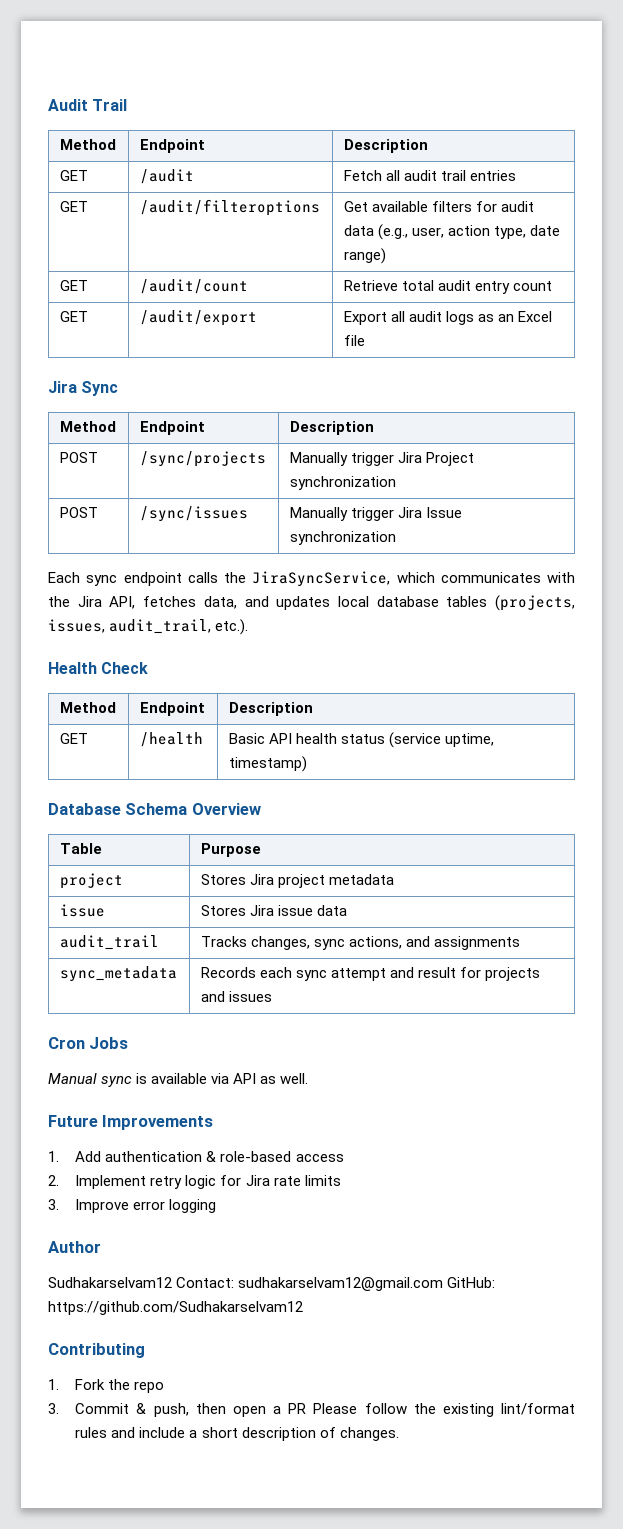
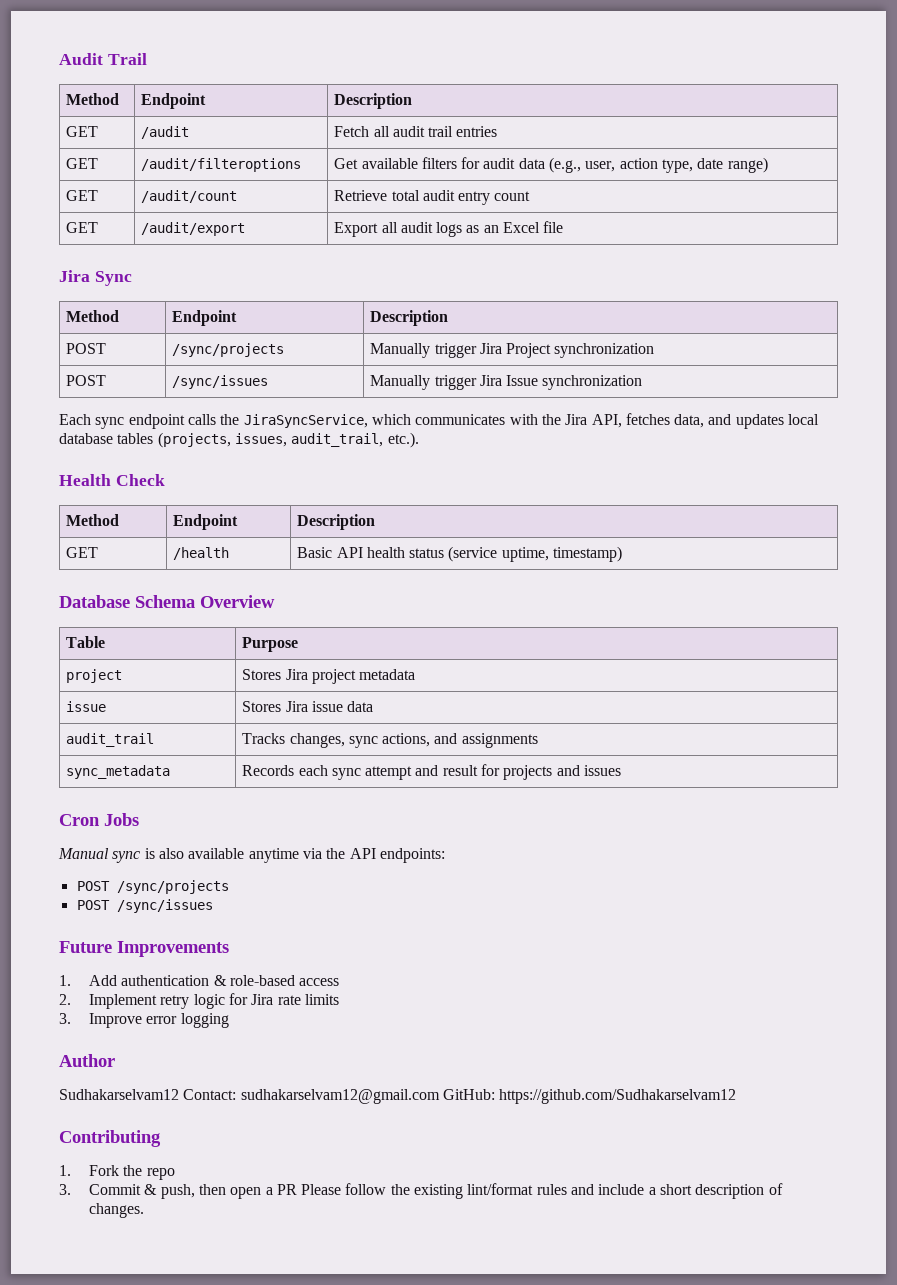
[151,1073,309,1084] available via API as well. -> [158,848,445,863] [76,880,229,894] [76,899,213,913] also available anytime via the API endpoints: // POST /sync/projects // POST /sync/issues

